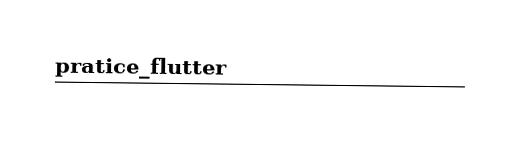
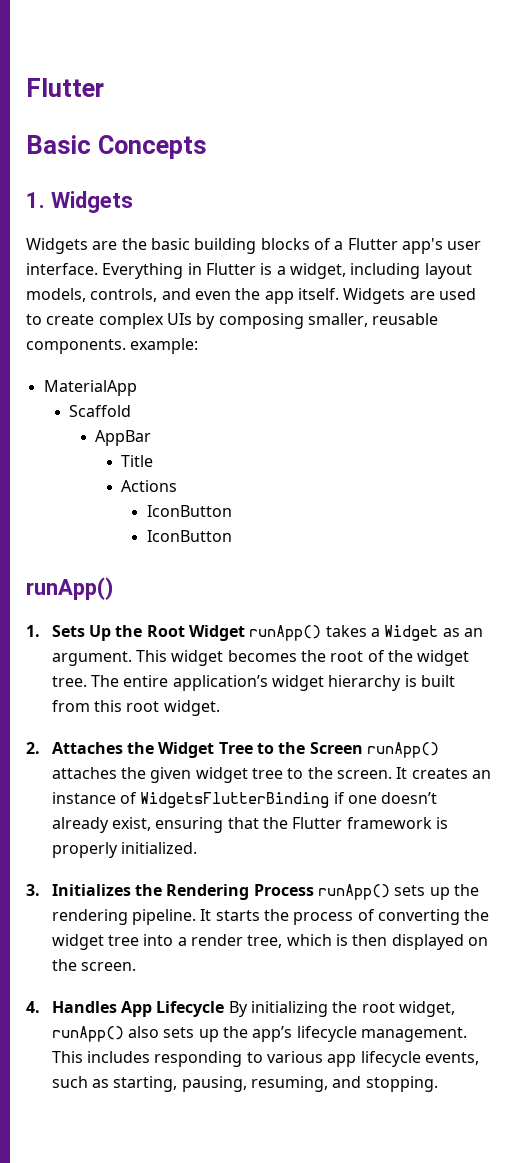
[54,56,228,80] pratice_flutter -> [26,78,104,97] [26,135,207,159] [26,191,133,213] [26,238,482,254] [26,263,472,279] [26,288,476,304] [26,313,439,329] [26,338,199,354] [43,380,137,396] [69,405,132,417] [95,430,152,446] [121,455,154,467] [121,480,178,492] [146,505,232,517] [146,530,232,542] [26,577,113,600] [26,625,484,641] [51,650,470,666] [51,675,456,691] [51,700,220,716] [26,742,440,758] [51,767,492,783] [51,792,438,808] [51,817,449,833] [51,842,198,858] [26,884,480,900] [51,909,490,925] [51,934,489,950] [51,959,137,971] [26,1001,456,1017] [51,1026,468,1042] [51,1051,480,1067] [51,1076,438,1092] Flutter // Basic Concepts // 1. Widgets // Widgets are the basic building blocks of a Flutter app's user interface. Everything in Flutter is a widget, including layout models, controls, and even the app itself. Widgets are used to create complex UIs by composing smaller, reusable components. example: // MaterialApp // Scaffold // AppBar // Title // Actions // IconButton // IconButton // runApp() // 1. Sets Up the Root Widget runApp() takes a Widget as an argument. This widget becomes the root of the widget tree. The entire application’s widget hierarchy is built from this root widget. // 2. Attaches the Widget Tree to the Screen runApp() attaches the given widget tree to the screen. It creates an instance of WidgetsFlutterBinding if one doesn’t already exist, ensuring that the Flutter framework is properly initialized. // 3. Initializes the Rendering Process runApp() sets up the rendering pipeline. It starts the process of converting the widget tree into a render tree, which is then displayed on the screen. // 4. Handles App Lifecycle By initializing the root widget, runApp() also sets up the app’s lifecycle management. This includes responding to various app lifecycle events, such as starting, pausing, resuming, and stopping.

